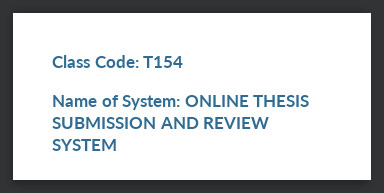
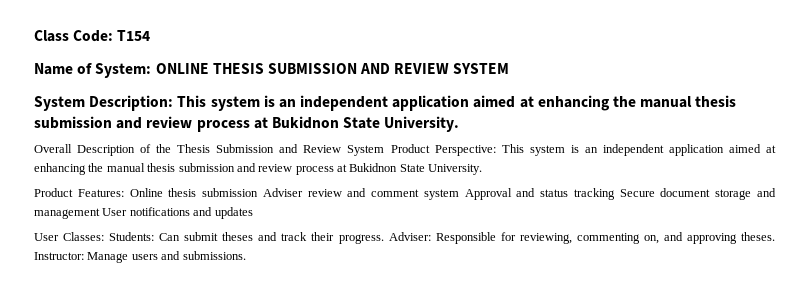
(117, 145) none -> [34,95,737,111] [34,116,460,132] [34,144,776,156] [34,163,483,175] [34,188,776,200] [34,207,253,219] [34,232,775,244] [34,251,246,263] // System Description: This system is an independent application aimed at enhancing the manual thesis submission and review process at Bukidnon State University. // Overall Description of the Thesis Submission and Review System Product Perspective: This system is an independent application aimed at enhancing the manual thesis submission and review process at Bukidnon State University. // Product Features: Online thesis submission Adviser review and comment system Approval and status tracking Secure document storage and management User notifications and updates // User Classes: Students: Can submit theses and track their progress. Adviser: Responsible for reviewing, commenting on, and approving theses. Instructor: Manage users and submissions.

